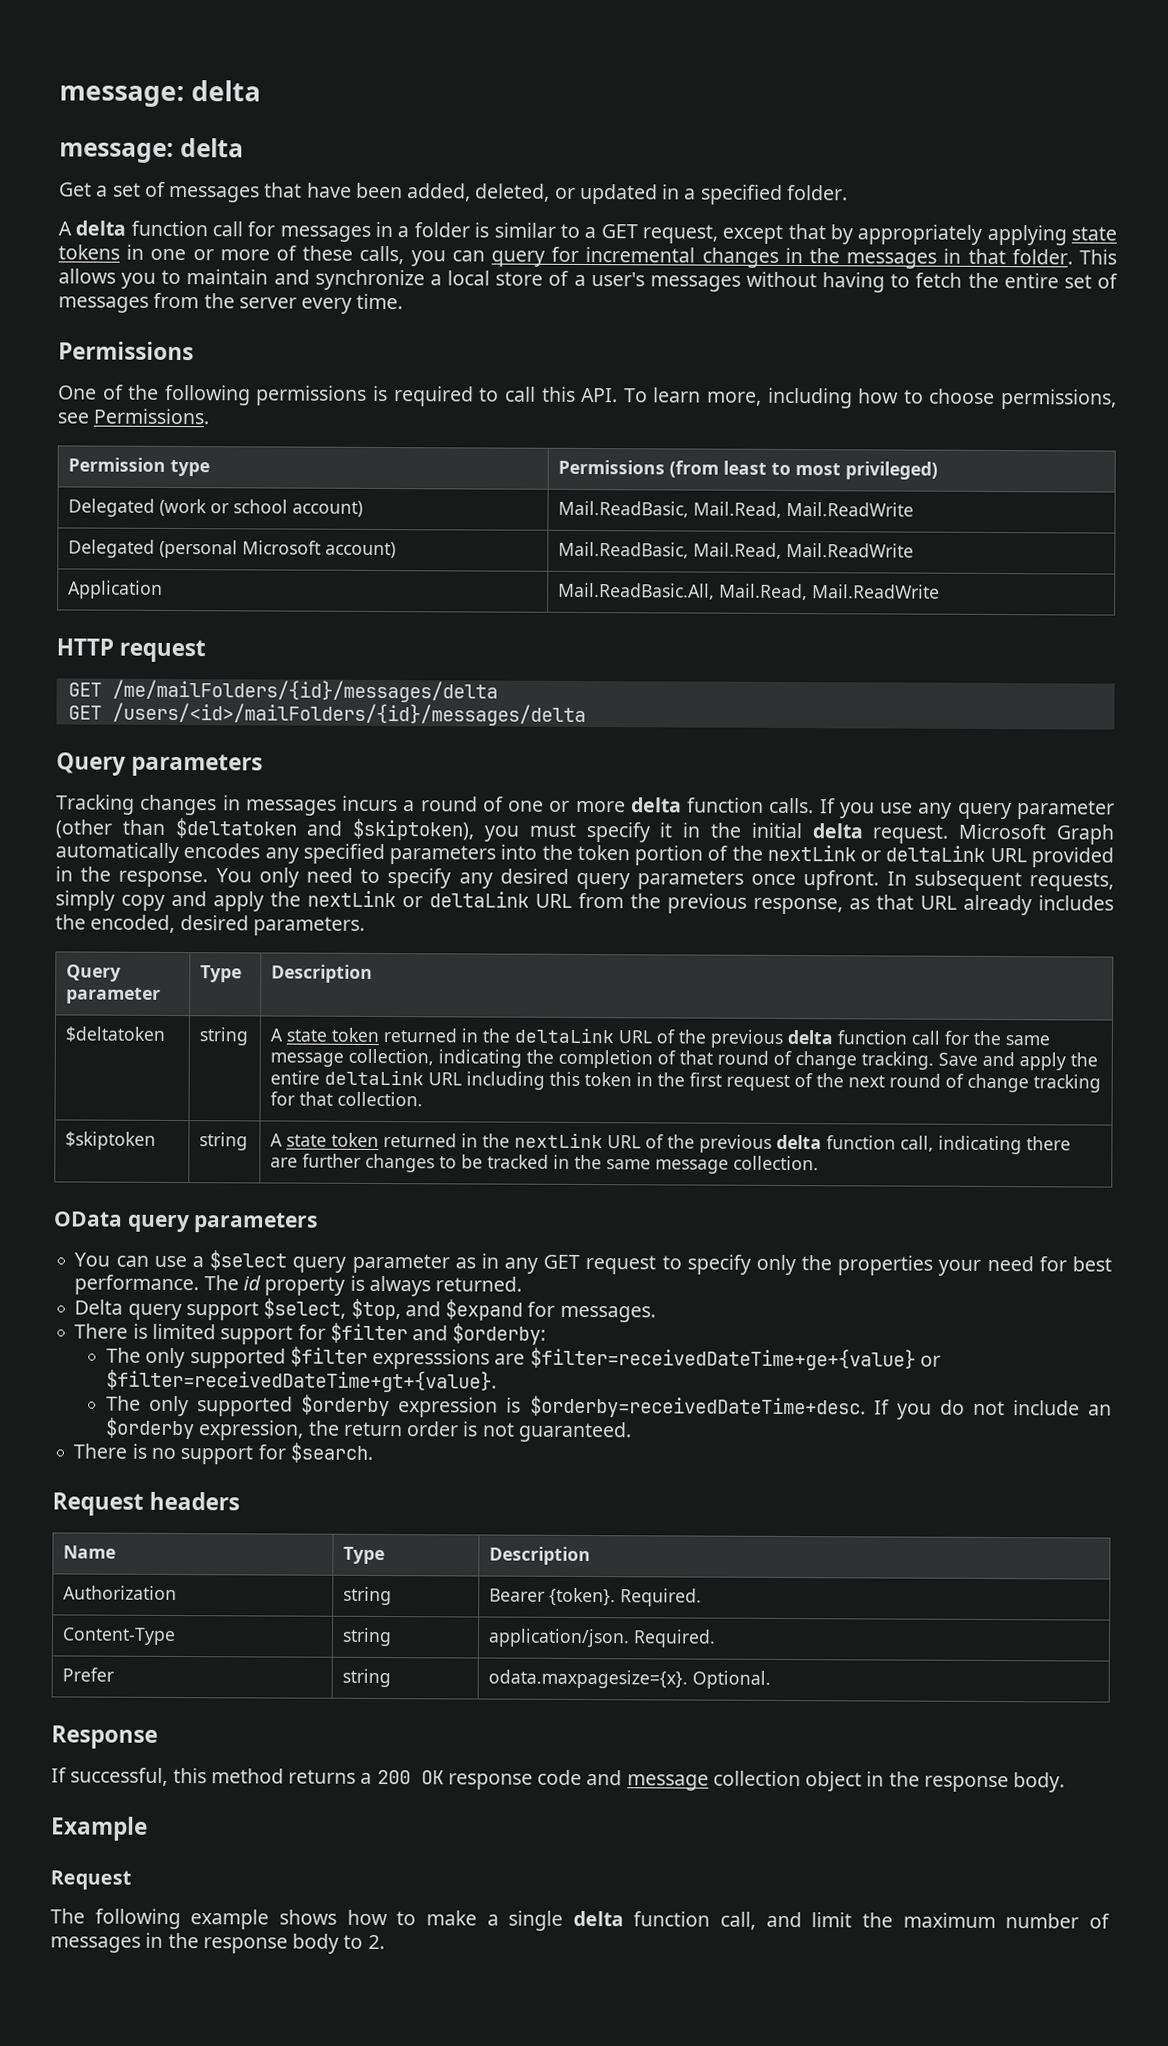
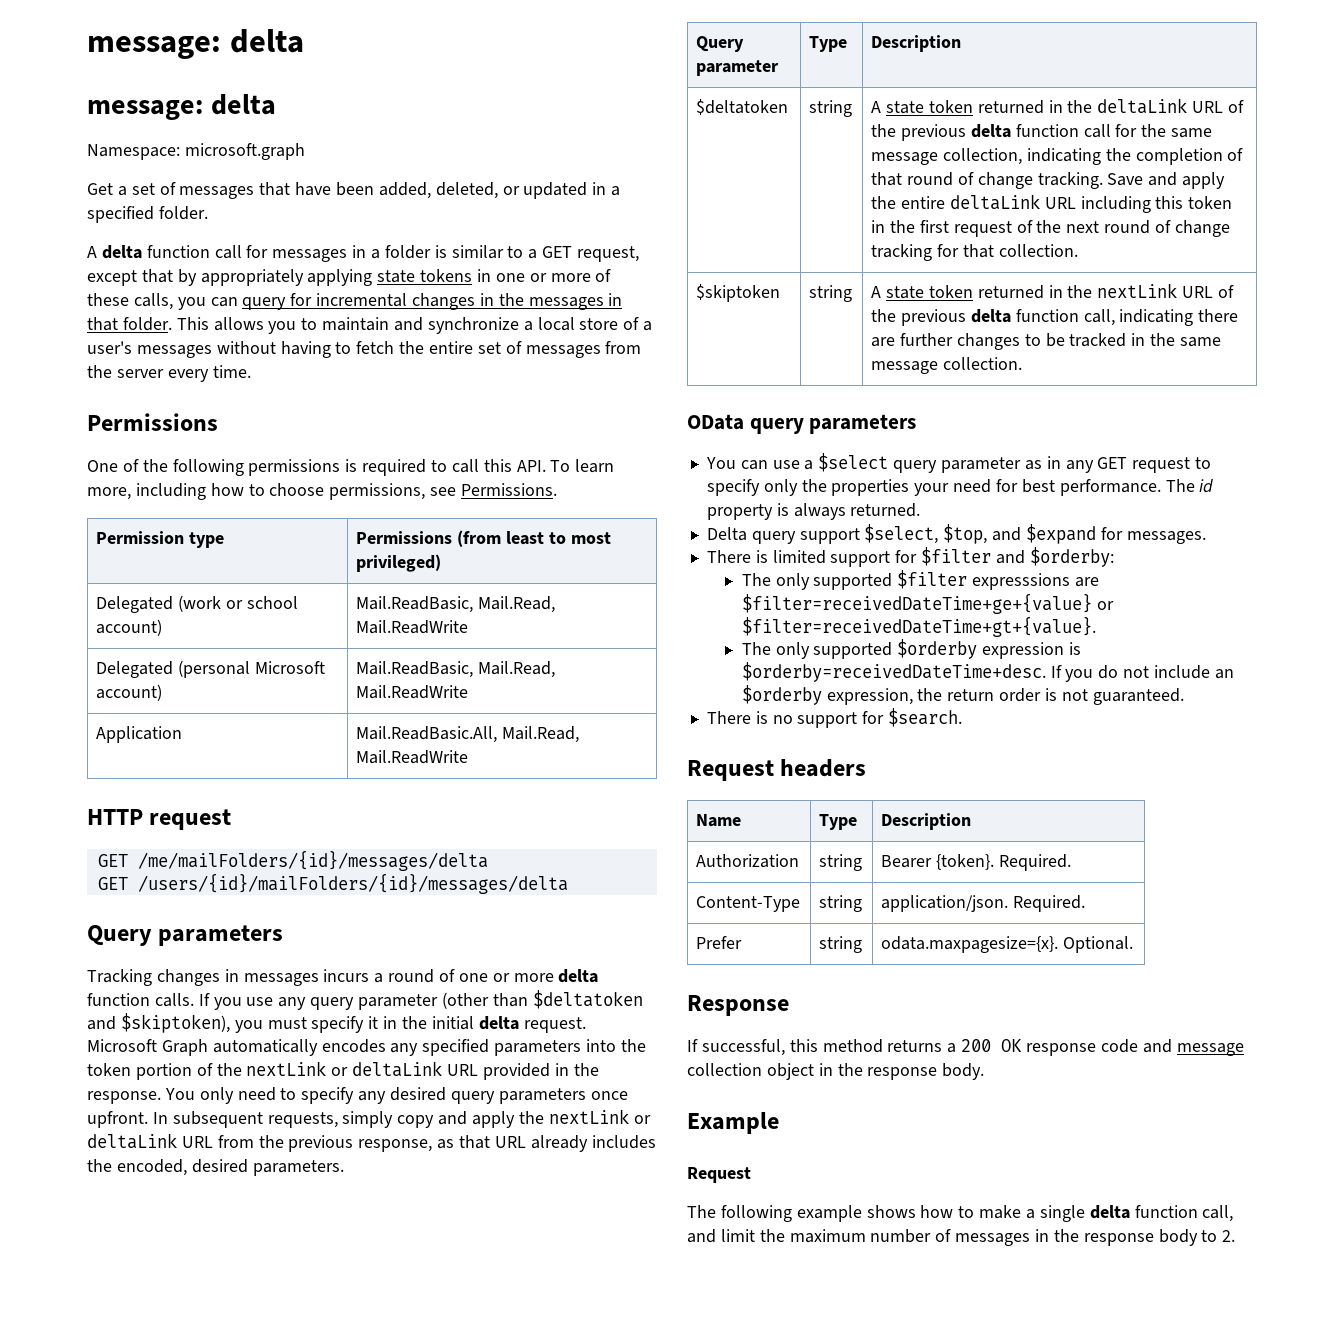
(244, 148) none -> [87,143,305,160] // Namespace: microsoft.graph
[111,702,586,727] /users/<id>/mailFolders/{id}/messages/delta -> [137,873,568,894] /users/{id}/mailFolders/{id}/messages/delta

